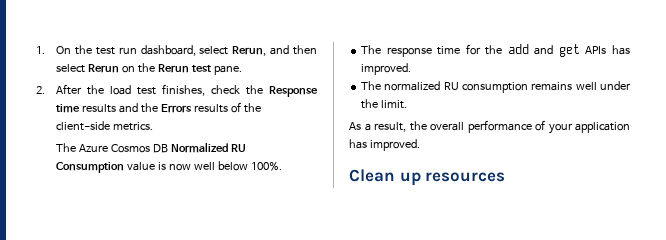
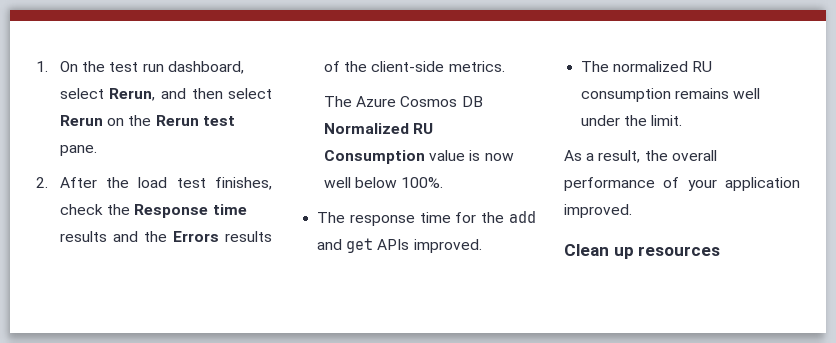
[612,45,630,55] has -> (410, 244) none
[349,139,367,149] has -> (800, 184) none

